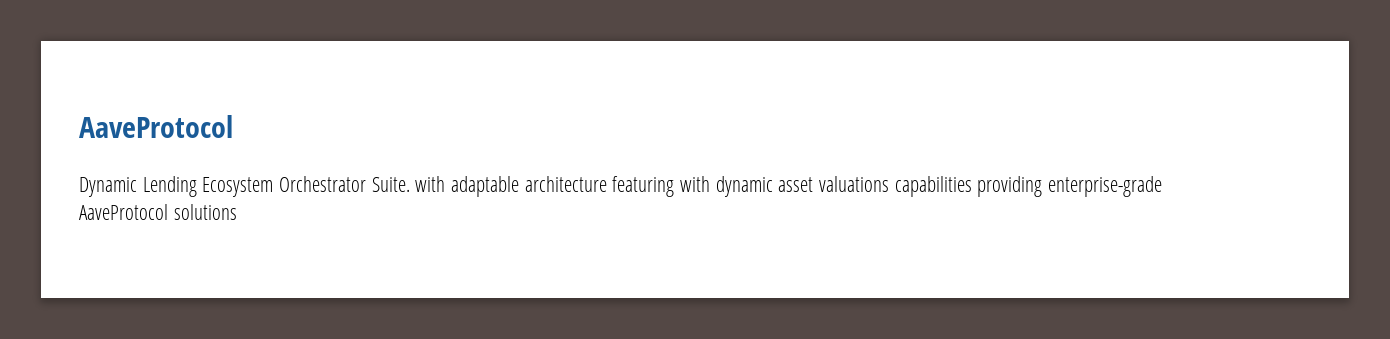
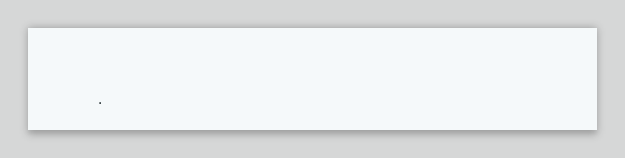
[79,115,233,138] [79,176,1163,197] [79,204,237,220] AaveProtocol // Dynamic Lending Ecosystem Orchestrator Suite. with adaptable architecture featuring with dynamic asset valuations capabilities providing enterprise-grade AaveProtocol solutions -> [98,102,102,104] .

